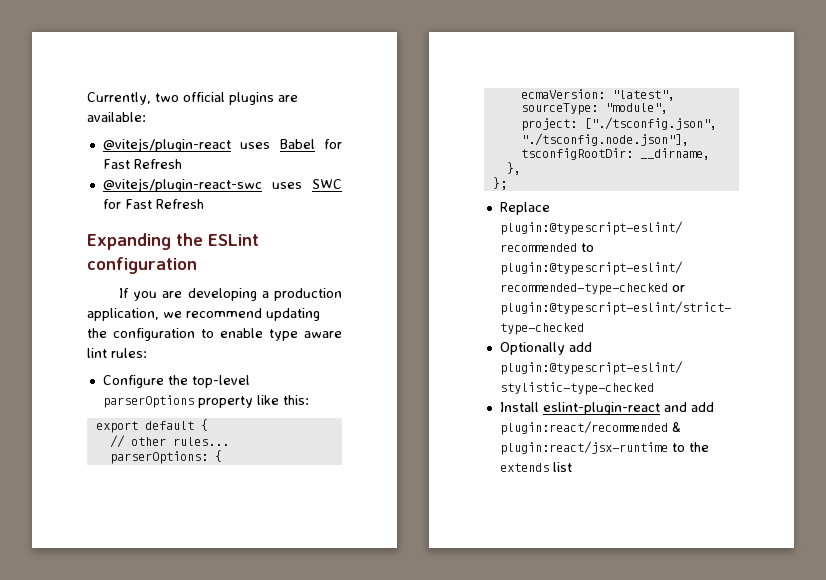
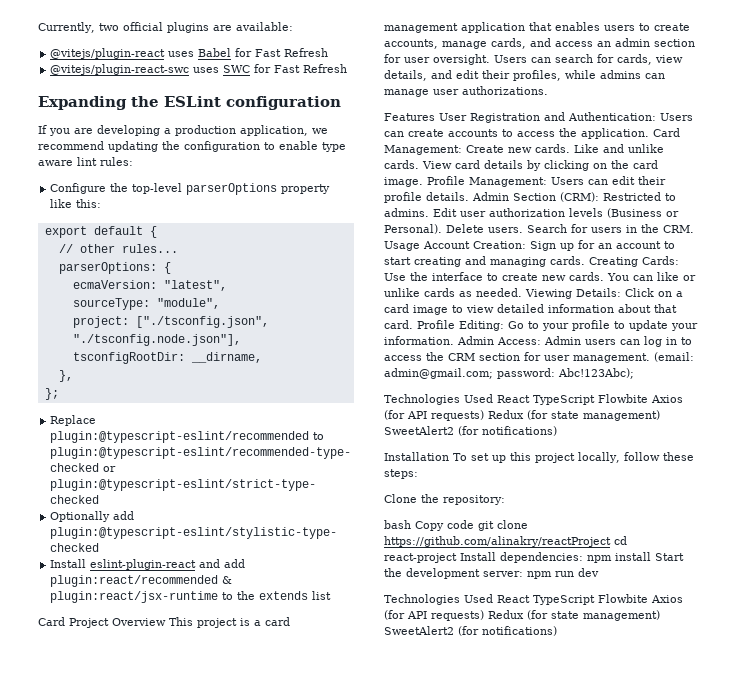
(572, 467) none -> [38,617,290,628] [384,22,690,33] [384,38,695,49] [384,54,683,65] [384,70,665,81] [384,86,548,97] [384,112,693,123] [384,128,680,139] [384,144,664,155] [384,160,658,171] [384,176,666,187] [384,192,676,203] [384,208,679,218] [384,224,694,234] [384,240,675,251] [384,256,679,267] [384,272,696,281] [384,288,683,299] [384,304,677,315] [384,320,698,331] [384,336,692,347] [384,352,694,363] [384,368,634,379] [384,394,683,405] [384,410,660,421] [384,426,557,436] [384,452,694,463] [384,469,418,479] [384,494,505,505] [384,520,528,531] [384,536,627,547] [384,552,684,563] [384,568,599,579] [384,594,683,605] [384,610,660,621] [384,626,557,636] // Card Project Overview This project is a card management application that enables users to create accounts, manage cards, and access an admin section for user oversight. Users can search for cards, view details, and edit their profiles, while admins can manage user authorizations. // Features User Registration and Authentication: Users can create accounts to access the application. Card Management: Create new cards. Like and unlike cards. View card details by clicking on the card image. Profile Management: Users can edit their profile details. Admin Section (CRM): Restricted to admins. Edit user authorization levels (Business or Personal). Delete users. Search for users in the CRM. Usage Account Creation: Sign up for an account to start creating and managing cards. Creating Cards: Use the interface to create new cards. You can like or unlike cards as needed. Viewing Details: Click on a card image to view detailed information about that card. Profile Editing: Go to your profile to update your information. Admin Access: Admin users can log in to access the CRM section for user management. (email: admin@gmail.com; password: Abc!123Abc); // Technologies Used React TypeScript Flowbite Axios (for API requests) Redux (for state management) SweetAlert2 (for notifications) // Installation To set up this project locally, follow these steps: // Clone the repository: // bash Copy code git clone https://github.com/alinakry/reactProject cd react-project Install dependencies: npm install Start the development server: npm run dev // Technologies Used React TypeScript Flowbite Axios (for API requests) Redux (for state management) SweetAlert2 (for notifications)

